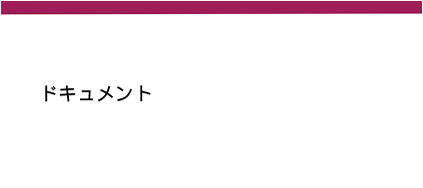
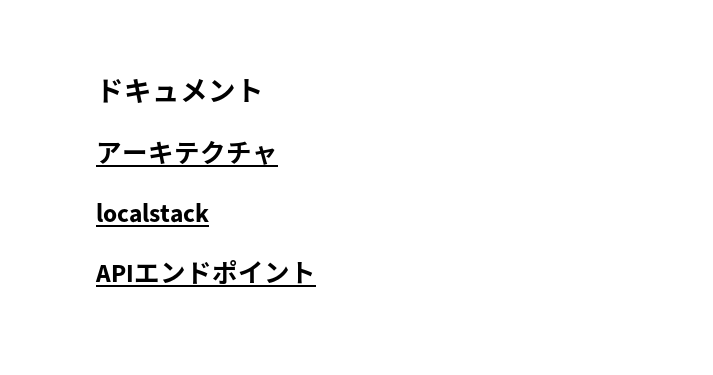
(154, 94) none -> [96,140,278,165] [96,203,209,223] [95,260,316,284] // アーキテクチャ // localstack // APIエンドポイント

